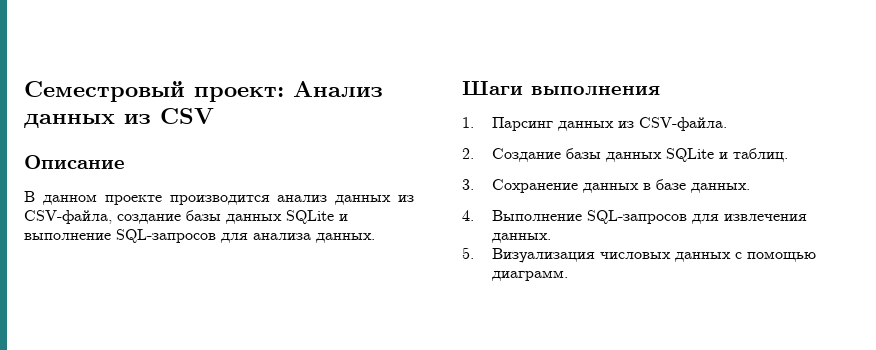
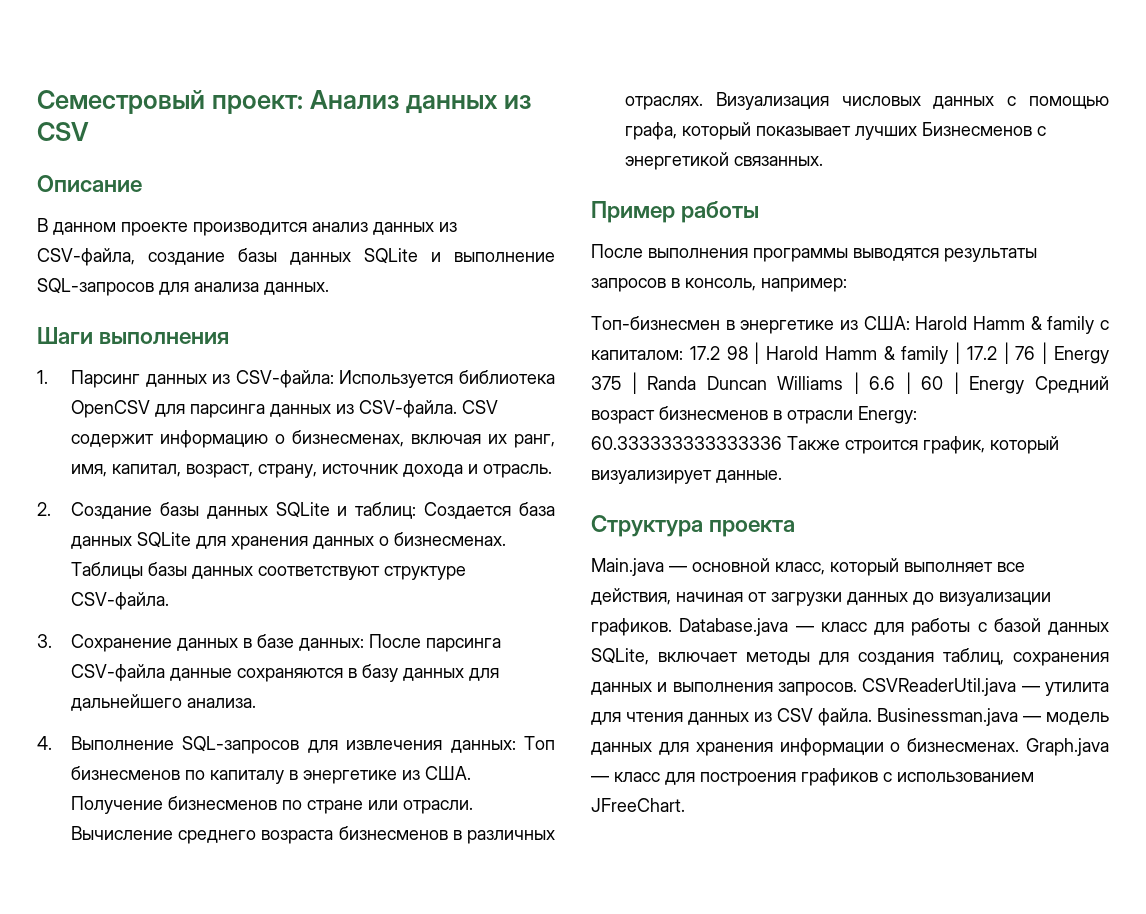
[639,117,728,131] CSV-файла. -> [235,370,555,388] [70,400,498,418] [70,430,555,448] [70,464,552,478] CSV-файла: Используется библиотека OpenCSV для парсинга данных из CSV-файла. CSV содержит информацию о бизнесменах, включая их ранг, имя, капитал, возраст, страну, источник дохода и отрасль.
[733,148,789,162] таблиц. -> [355,502,555,519] [70,532,506,550] [70,562,466,580] [70,592,169,610] таблиц: Создается база данных SQLite для хранения данных о бизнесменах. Таблицы базы данных соответствуют структуре CSV-файла.
[691,183,751,193] данных. -> [298,634,501,652] [70,664,499,682] [70,694,256,711] данных: После парсинга CSV-файла данные сохраняются в базу данных для дальнейшего анализа.
[492,233,552,243] [462,247,474,259] данных. // 5. -> [450,736,555,753] [70,766,471,784] [70,796,473,814] [70,826,555,844] [624,96,703,110] данных: Топ бизнесменов по капиталу в энергетике из США. Получение бизнесменов по стране или отрасли. Вычисление среднего возраста бизнесменов в различных отраслях.
[492,270,569,281] диаграмм. -> [624,122,1046,140] [624,152,823,170] [591,201,760,223] [591,244,1037,262] [591,278,847,292] [591,316,1109,334] [591,342,1109,364] [591,372,1109,394] [591,406,917,424] [591,436,1059,454] [591,470,782,484] [591,515,796,537] [591,558,1025,576] [591,588,1051,606] [591,618,1109,636] [591,648,1109,666] [591,678,1109,696] [591,708,1109,726] [591,738,1109,756] [591,768,1034,786] [591,798,685,812] графа, который показывает лучших Бизнесменов с энергетикой связанных. // Пример работы // После выполнения программы выводятся результаты запросов в консоль, например: // Топ-бизнесмен в энергетике из США: Harold Hamm & family с капиталом: 17.2 98 | Harold Hamm & family | 17.2 | 76 | Energy 375 | Randa Duncan Williams | 6.6 | 60 | Energy Средний возраст бизнесменов в отрасли Energy: 60.333333333333336 Также строится график, который визуализирует данные. // Структура проекта // Main.java — основной класс, который выполняет все действия, начиная от загрузки данных до визуализации графиков. Database.java — класс для работы с базой данных SQLite, включает методы для создания таблиц, сохранения данных и выполнения запросов. CSVReaderUtil.java — утилита для чтения данных из CSV файла. Businessman.java — модель данных для хранения информации о бизнесменах. Graph.java — класс для построения графиков с использованием JFreeChart.

